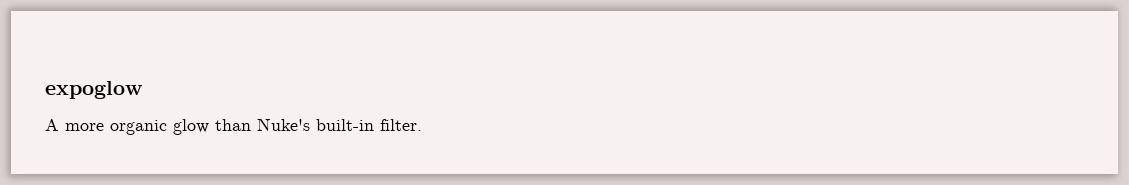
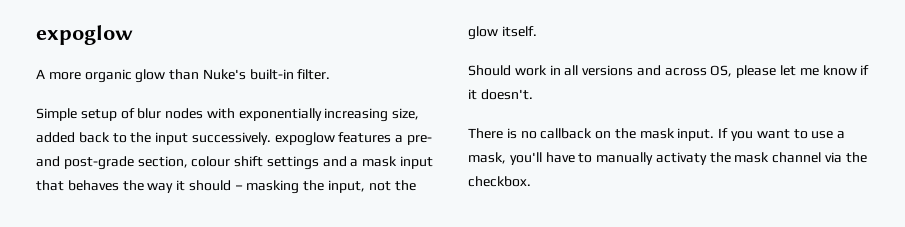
(422, 125) none -> [36,108,420,122] [36,132,433,146] [36,156,434,170] [36,180,416,194] [468,26,537,40] [468,65,870,78] [468,89,533,100] [468,128,846,141] [468,152,867,165] [468,176,531,187] // Simple setup of blur nodes with exponentially increasing size, added back to the input successively. expoglow features a pre- and post-grade section, colour shift settings and a mask input that behaves the way it should – masking the input, not the glow itself. // Should work in all versions and across OS, please let me know if it doesn't. // There is no callback on the mask input. If you want to use a mask, you'll have to manually activaty the mask channel via the checkbox.

